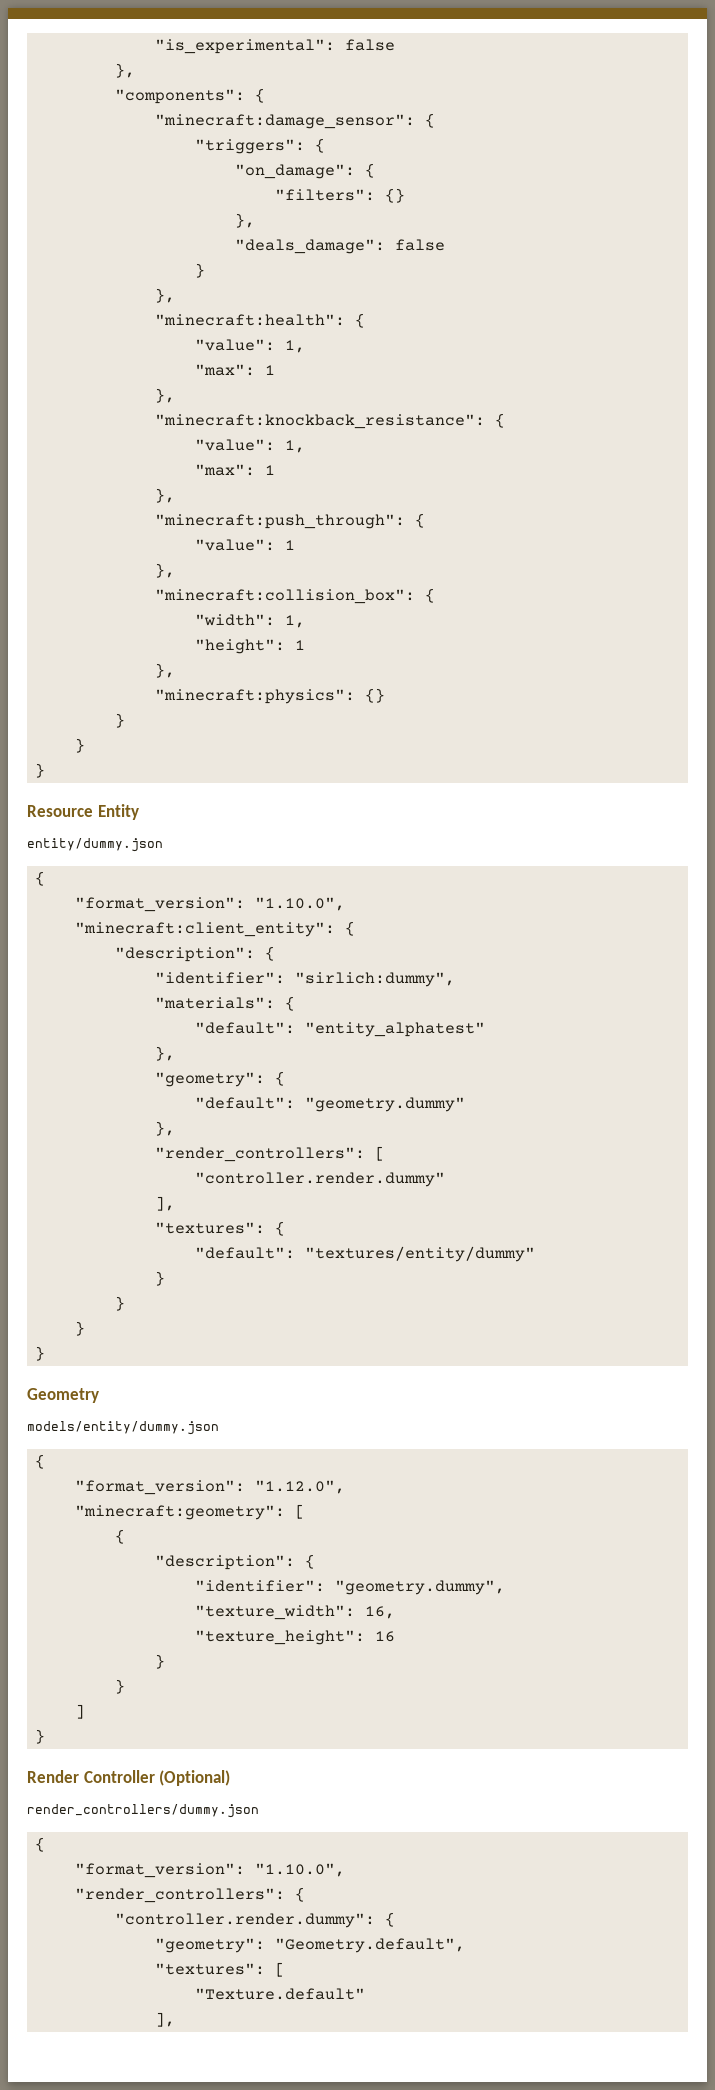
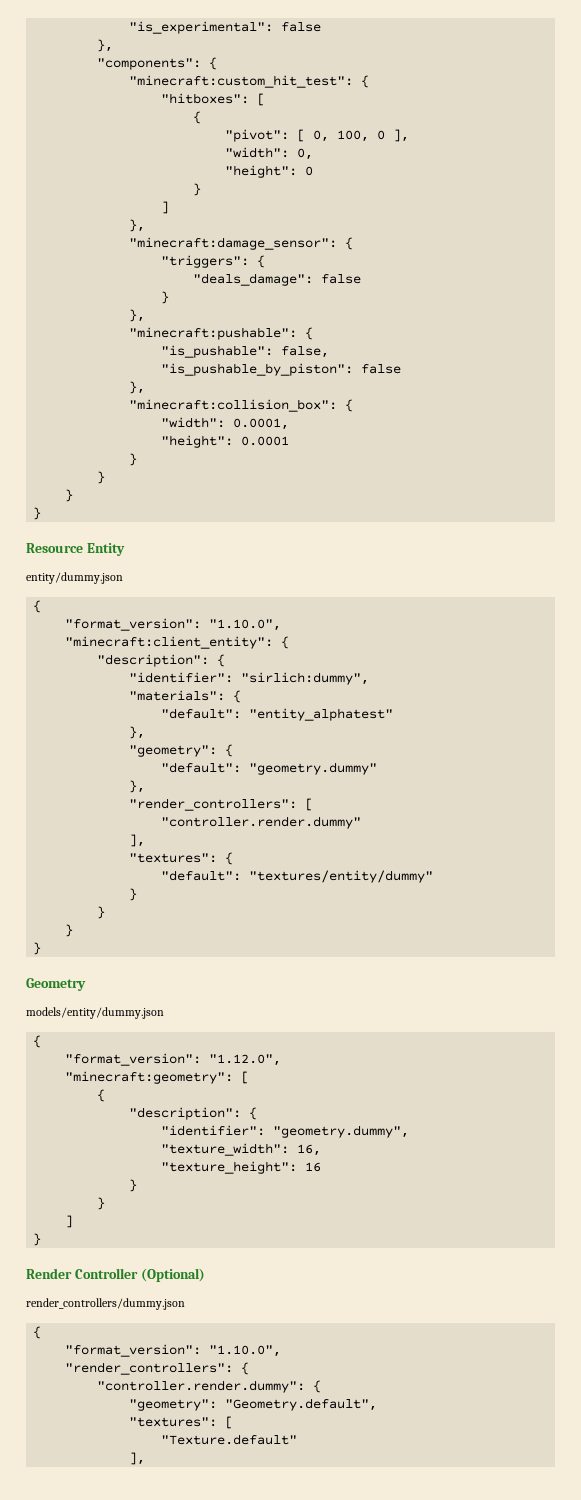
(265, 95) none -> [129,75,370,88] [161,93,266,106] [193,111,202,124] [225,129,410,142] [225,147,314,160] [225,165,314,178] [193,183,202,196] [161,201,170,214] [129,219,146,232] // "minecraft:custom_hit_test": { // "hitboxes": [ // { // "pivot": [ 0, 100, 0 ], // "width": 0, // "height": 0 // } // ] // },
[234,163,375,179] [274,188,405,203] [234,213,255,228] // "on_damage": { // "filters": {} // }, -> (266, 261) none
[154,313,365,328] [194,339,305,353] [194,364,275,376] [154,388,175,403] [154,413,505,429] [194,439,305,453] [194,464,275,476] [154,488,175,503] [154,513,425,529] [194,539,295,551] "minecraft:health": { // "value": 1, // "max": 1 // }, // "minecraft:knockback_resistance": { // "value": 1, // "max": 1 // }, // "minecraft:push_through": { // "value": 1 -> [129,327,314,340] [161,345,330,358] [161,363,402,376] "minecraft:pushable": { // "is_pushable": false, // "is_pushable_by_piston": false
[284,615,305,628] [194,639,305,654] [154,663,175,678] [154,688,385,704] 1, // "height": 1 // }, // "minecraft:physics": {} -> [233,418,290,430] [161,435,290,448] [129,453,138,466] 0.0001, // "height": 0.0001 // }

